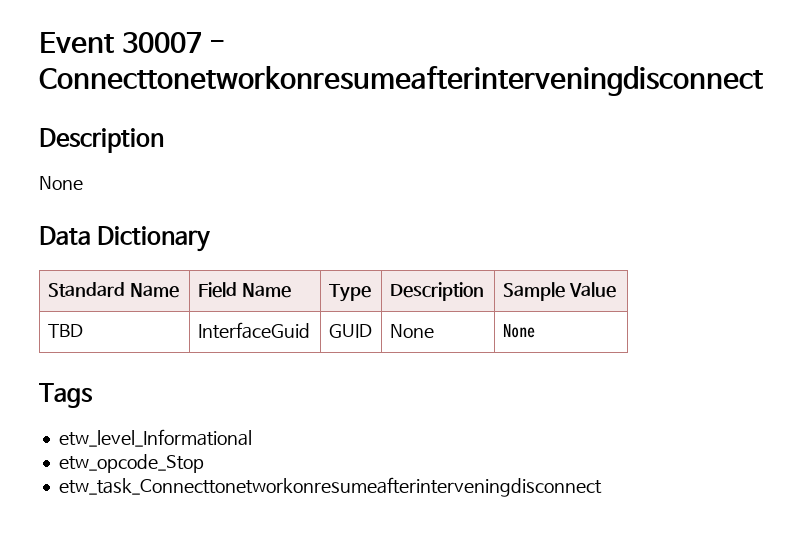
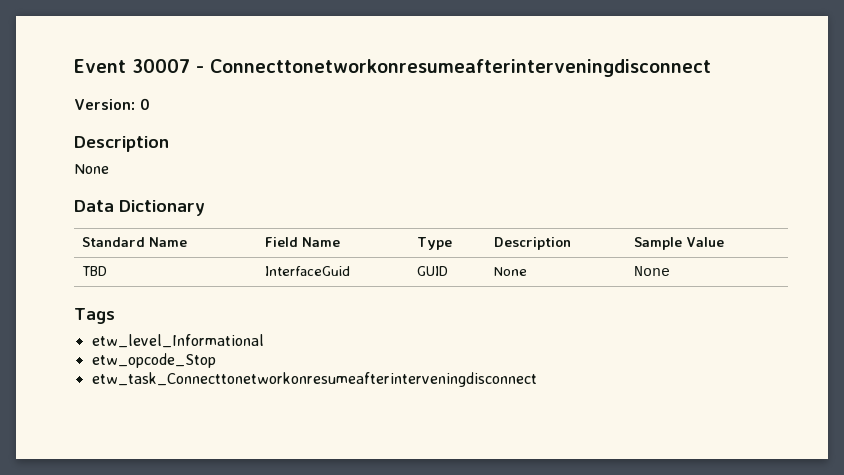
(763, 81) none -> [74,98,150,110] // Version: 0

